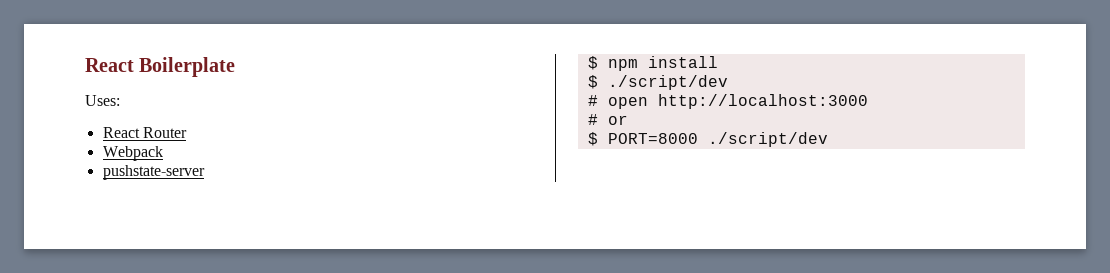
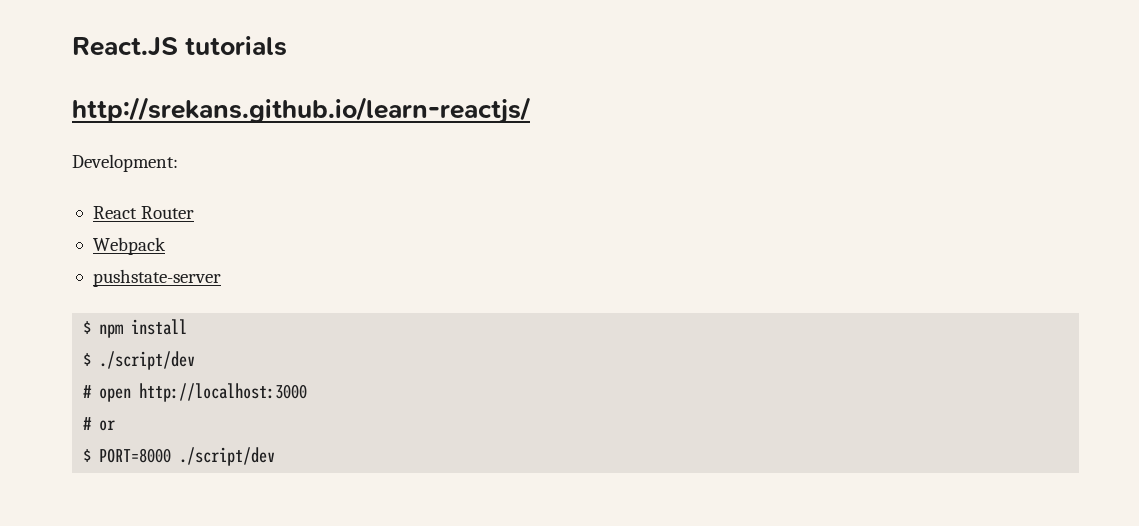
[85,57,236,77] [85,95,120,106] React Boilerplate // Uses: -> [72,36,288,57] [72,97,531,124] [72,154,178,172] React.JS tutorials // http://srekans.github.io/learn-reactjs/ // Development:

